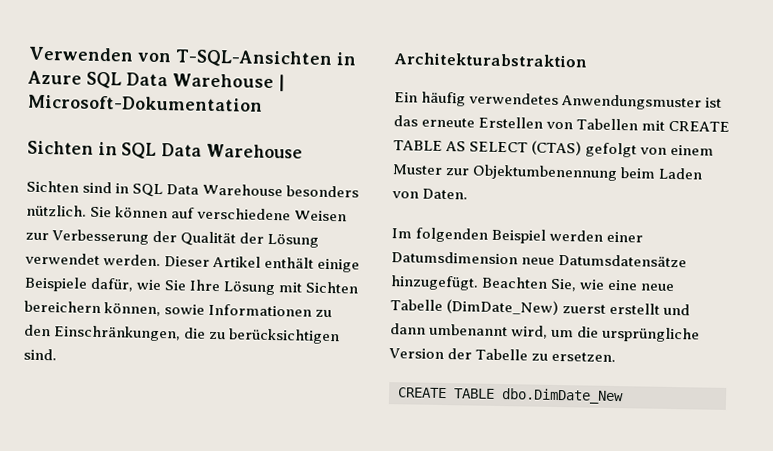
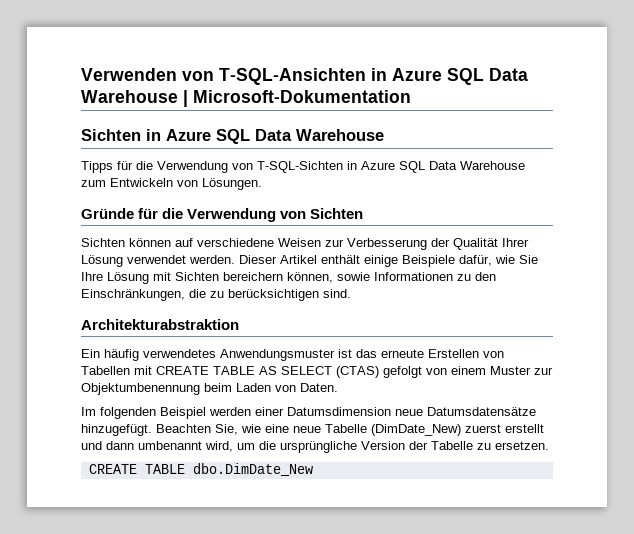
(118, 148) none -> [166,129,211,141] Azure
[26,180,360,198] [26,204,113,218] Sichten sind in SQL Data Warehouse besonders nützlich. Sie -> [81,161,525,173] [81,178,262,190] [81,208,364,222] [81,238,125,247] Tipps für die Verwendung von T-SQL-Sichten in Azure SQL Data Warehouse zum Entwickeln von Lösungen. // Gründe für die Verwendung von Sichten // Sichten
[239,232,265,244] der -> [502,238,529,247] Ihrer

